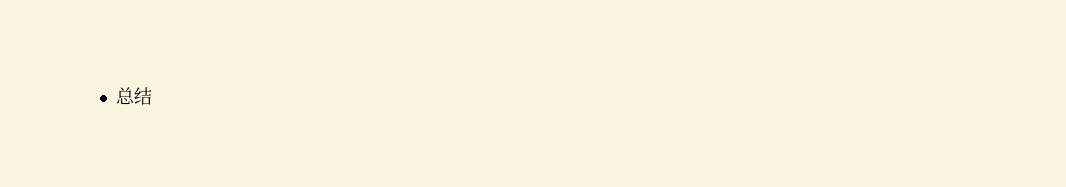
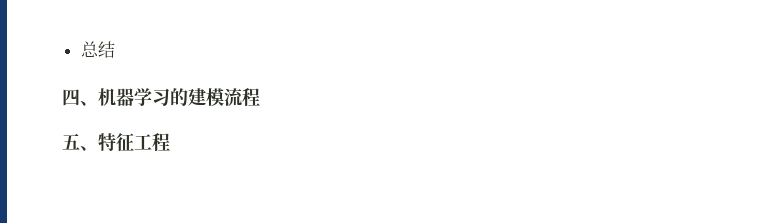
(152, 96) none -> [62,88,260,107] [62,133,170,152] // 四、机器学习的建模流程 // 五、特征工程

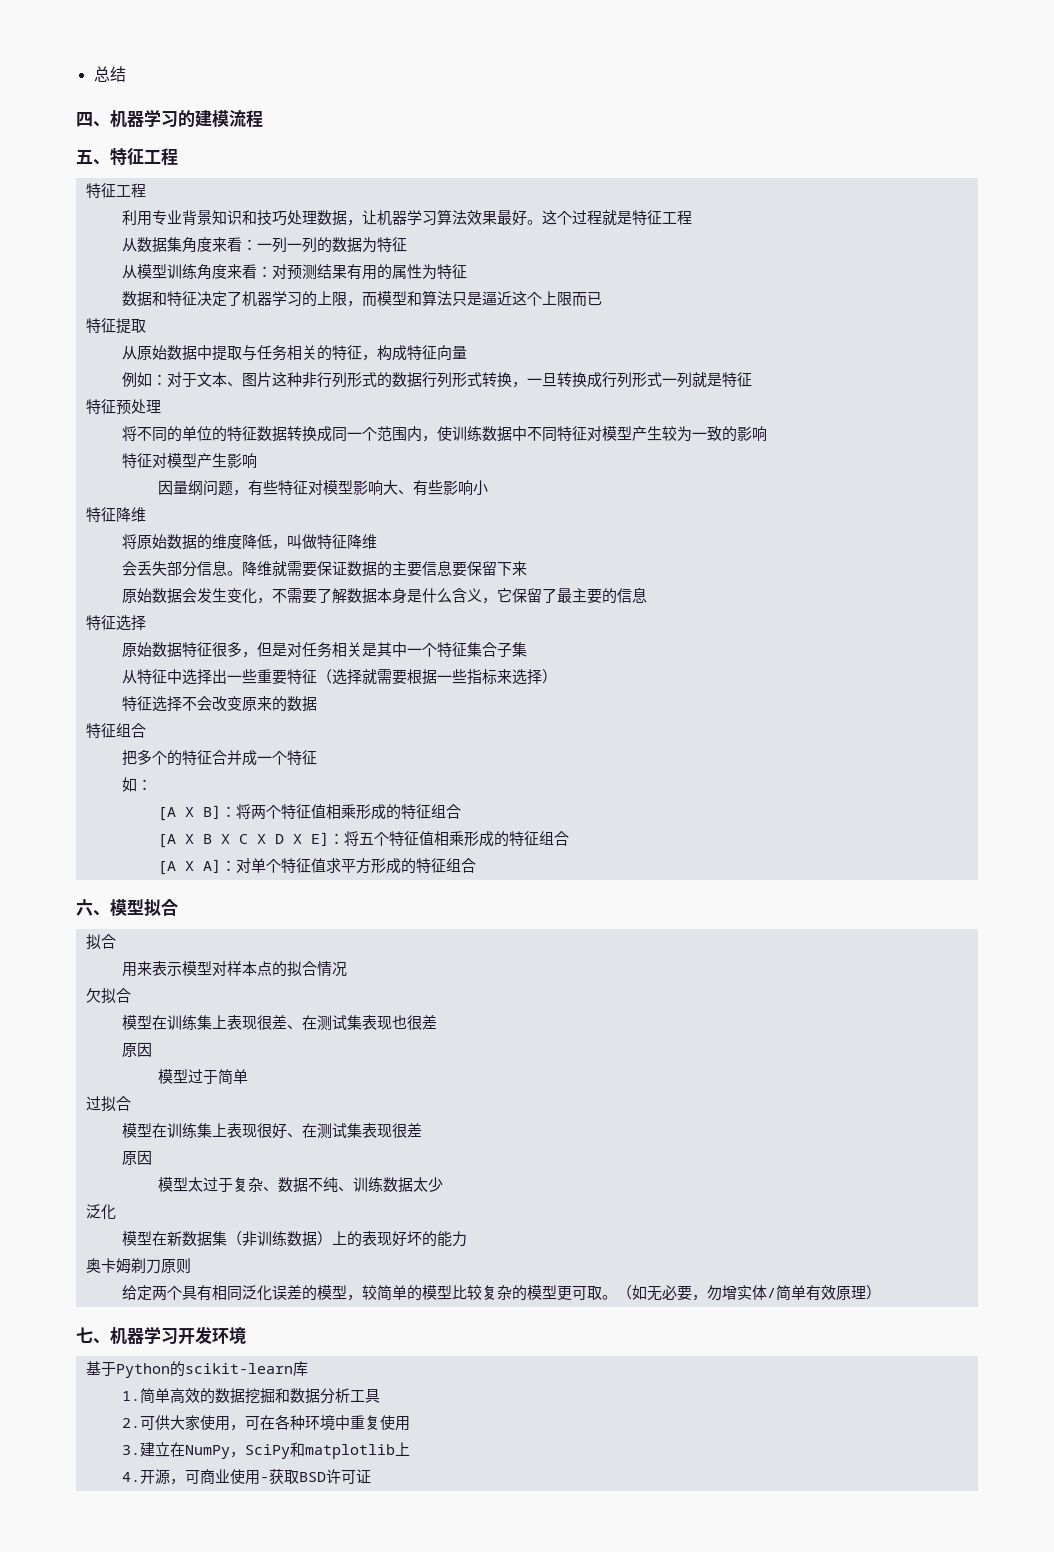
(170, 142) none -> [85,183,146,198] [121,209,692,226] [121,237,407,253] [121,264,467,280] [121,290,602,307] [85,318,146,334] [121,345,467,361] [121,372,752,388] [85,399,161,415] [121,425,767,442] [121,453,257,469] [157,480,488,496] [85,507,146,522] [121,534,377,550] [121,560,527,577] [121,587,647,604] [85,615,146,631] [121,641,527,658] [121,669,557,685] [121,696,317,712] [85,723,146,738] [121,749,317,766] [121,777,152,792] [157,804,461,821] [157,831,569,848] [157,858,476,875] [76,899,178,916] [85,934,116,950] [121,961,347,977] [85,988,131,1004] [121,1015,437,1030] [121,1042,152,1057] [157,1069,248,1085] [85,1096,131,1112] [121,1123,422,1139] [121,1150,152,1165] [157,1177,443,1193] [85,1204,116,1220] [121,1231,467,1247] [85,1258,191,1274] [121,1284,881,1301] [76,1326,246,1345] [85,1361,308,1378] [121,1388,380,1404] [121,1415,410,1431] [121,1442,410,1459] [121,1469,371,1485] // 特征工程 // 利用专业背景知识和技巧处理数据，让机器学习算法效果最好。这个过程就是特征工程 // 从数据集角度来看：一列一列的数据为特征 // 从模型训练角度来看：对预测结果有用的属性为特征 // 数据和特征决定了机器学习的上限，而模型和算法只是逼近这个上限而已 // 特征提取 // 从原始数据中提取与任务相关的特征，构成特征向量 // 例如：对于文本、图片这种非行列形式的数据行列形式转换，一旦转换成行列形式一列就是特征 // 特征预处理 // 将不同的单位的特征数据转换成同一个范围内，使训练数据中不同特征对模型产生较为一致的影响 // 特征对模型产生影响 // 因量纲问题，有些特征对模型影响大、有些影响小 // 特征降维 // 将原始数据的维度降低，叫做特征降维 // 会丢失部分信息。降维就需要保证数据的主要信息要保留下来 // 原始数据会发生变化，不需要了解数据本身是什么含义，它保留了最主要的信息 // 特征选择 // 原始数据特征很多，但是对任务相关是其中一个特征集合子集 // 从特征中选择出一些重要特征（选择就需要根据一些指标来选择） // 特征选择不会改变原来的数据 // 特征组合 // 把多个的特征合并成一个特征 // 如： // [A X B]：将两个特征值相乘形成的特征组合 // [A X B X C X D X E]：将五个特征值相乘形成的特征组合 // [A X A]：对单个特征值求平方形成的特征组合 // 六、模型拟合 // 拟合 // 用来表示模型对样本点的拟合情况 // 欠拟合 // 模型在训练集上表现很差、在测试集表现也很差 // 原因 // 模型过于简单 // 过拟合 // 模型在训练集上表现很好、在测试集表现很差 // 原因 // 模型太过于复杂、数据不纯、训练数据太少 // 泛化 // 模型在新数据集（非训练数据）上的表现好坏的能力 // 奥卡姆剃刀原则 // 给定两个具有相同泛化误差的模型，较简单的模型比较复杂的模型更可取。（如无必要，勿增实体/简单有效原理） // 七、机器学习开发环境 // 基于Python的scikit-learn库 // 1.简单高效的数据挖掘和数据分析工具 // 2.可供大家使用，可在各种环境中重复使用 // 3.建立在NumPy，SciPy和matplotlib上 // 4.开源，可商业使用-获取BSD许可证

